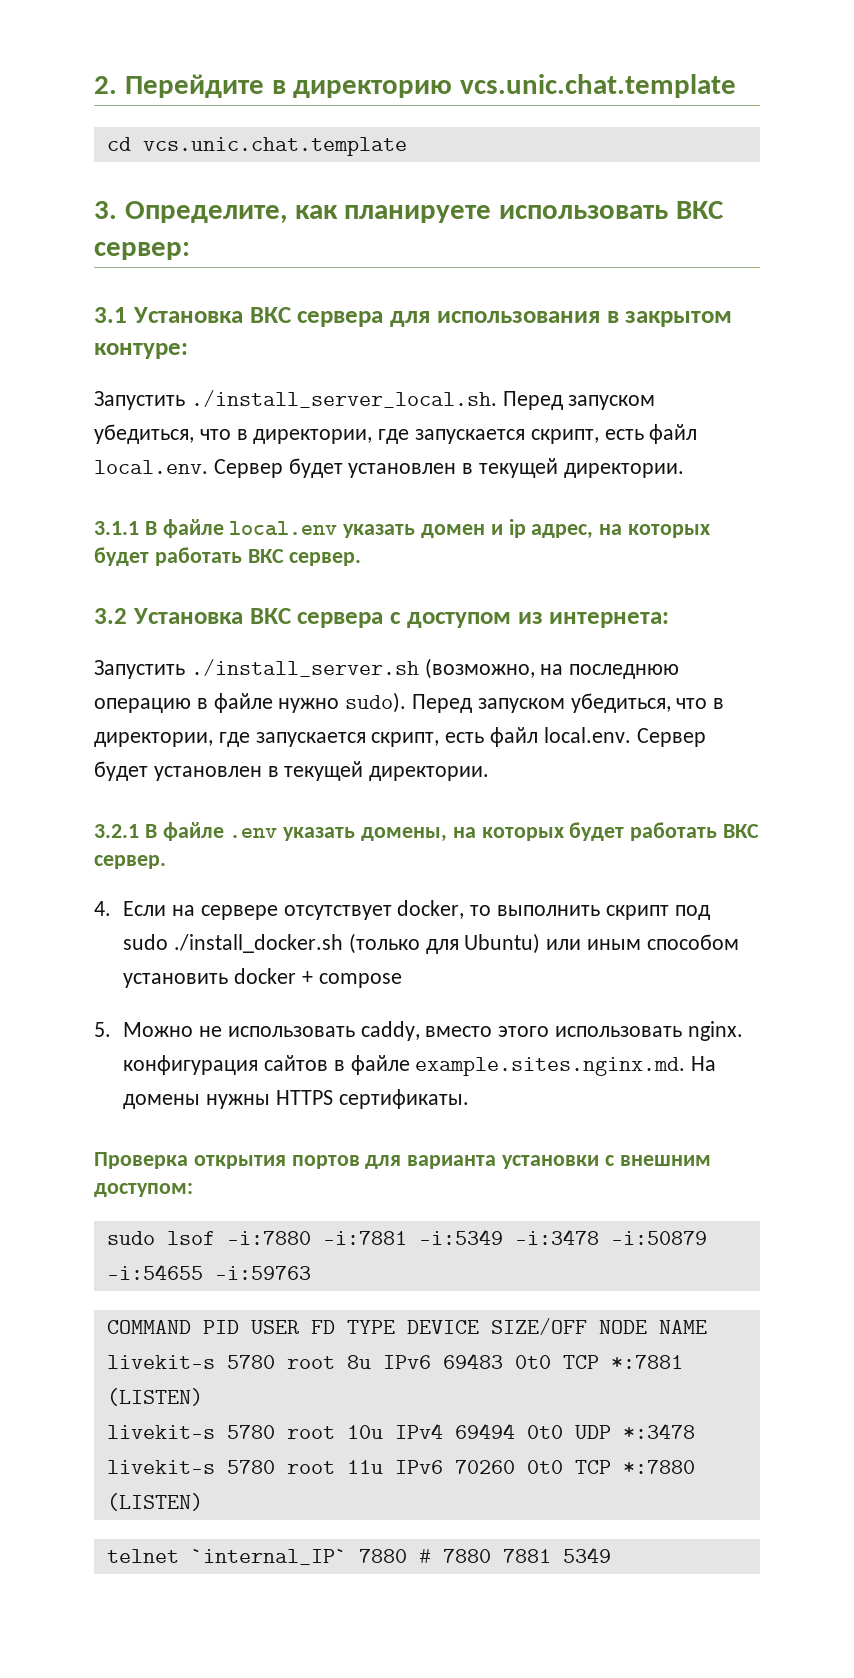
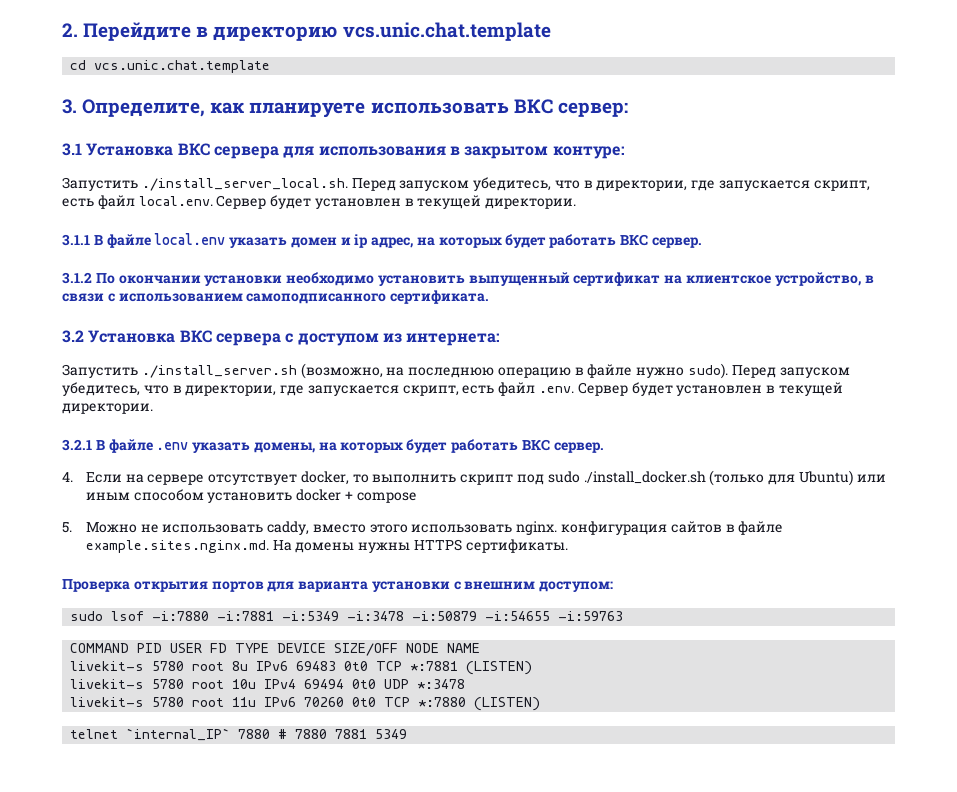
[94,424,194,444] убедиться, -> [473,177,552,191] убедитесь,
(362, 559) none -> [62,272,874,286] [62,290,490,304] // 3.1.2 По окончании установки необходимо установить выпущенный сертификат на клиентское устройство, в связи с использованием самоподписанного сертификата.
[570,693,725,713] [94,727,631,747] убедиться, что в директории, где запускается скрипт, есть файл local.env. -> [62,382,575,396] убедитесь, что в директории, где запускается скрипт, есть файл .env.

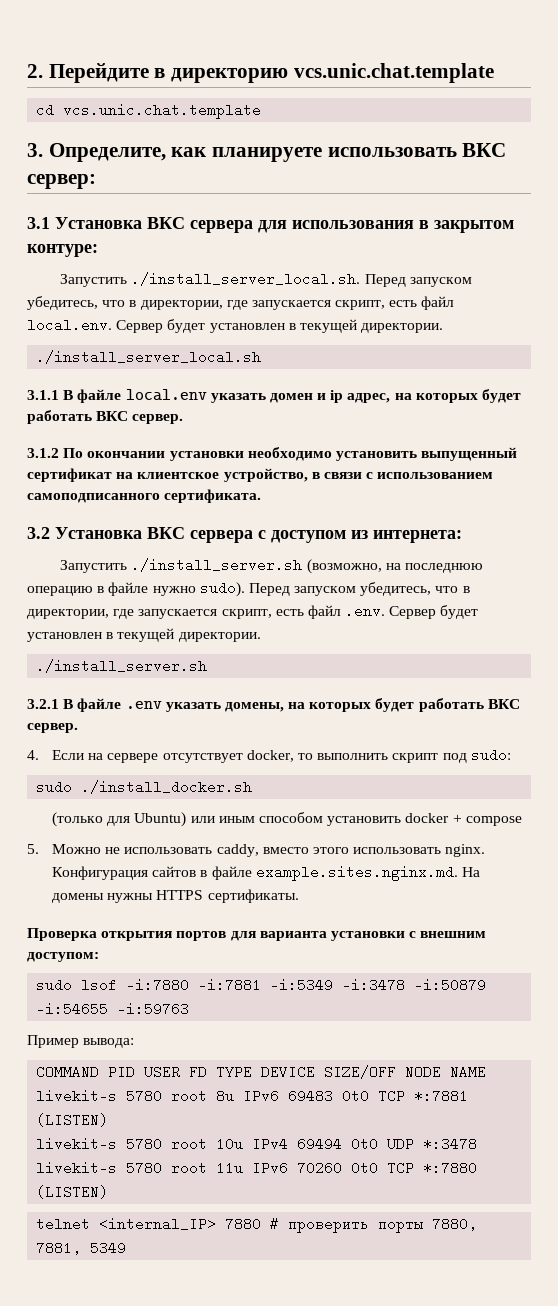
(577, 203) none -> [36,350,262,364] // ./install_server_local.sh
(153, 408) none -> [36,659,208,673] // ./install_server.sh
(544, 479) none -> [470,748,511,762] sudo: //
(706, 477) none -> (253, 787) //
[560,521,667,535] конфигурация -> [52,866,149,880] Конфигурация
(624, 616) none -> [27,1035,135,1048] // Пример вывода:
[126,728,231,741] `internal_IP` -> [99,1217,217,1231] <internal_IP>
[295,729,368,739] 7880 7881 -> [288,1215,478,1233] [36,1241,82,1255] проверить порты 7880, 7881,

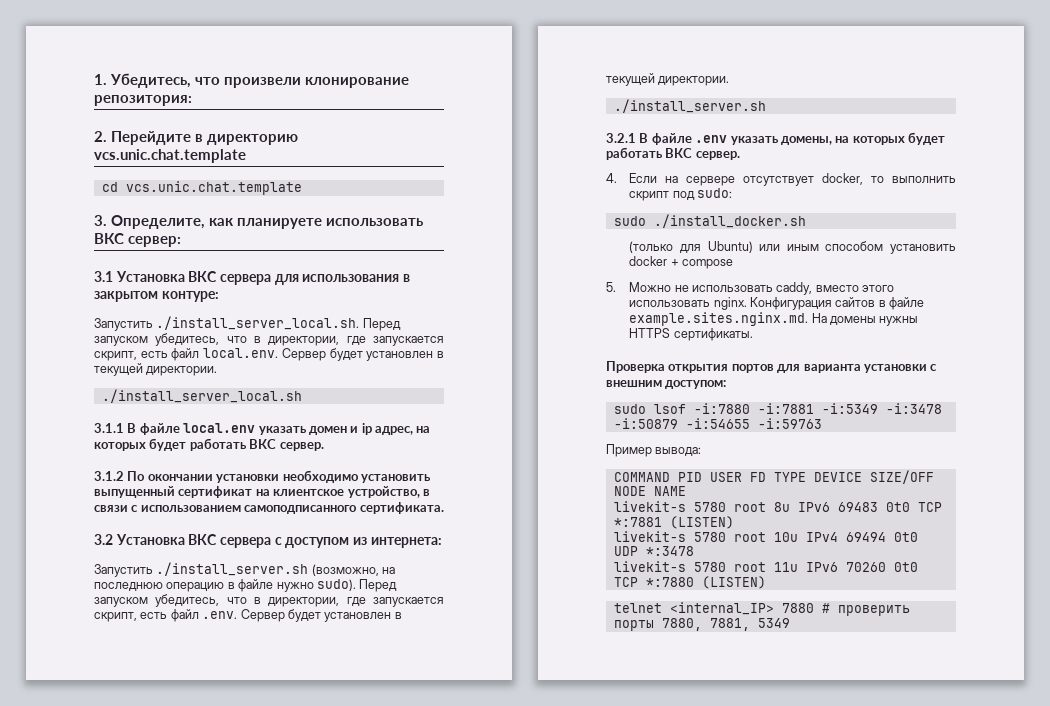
(27, 71) none -> [94,73,410,88] [94,95,192,106] 1. Убедитесь, что произвели клонирование репозитория: //

